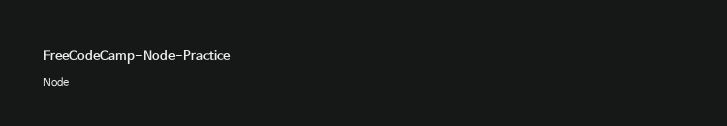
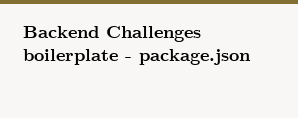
[43,50,231,64] [43,77,69,87] FreeCodeCamp-Node-Practice // Node -> [23,26,201,42] [23,49,251,65] Backend Challenges boilerplate - package.json

